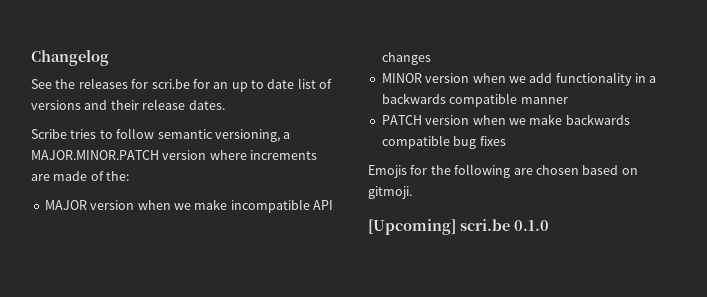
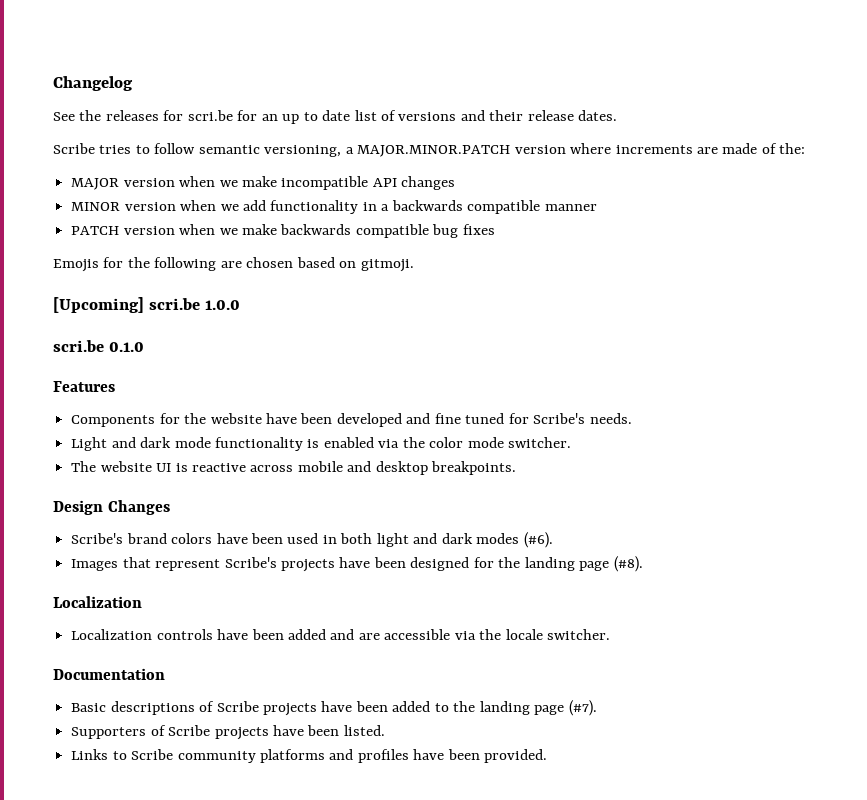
(510, 225) none -> [205,300,241,310] [53,340,104,352] 1.0.0 // scri.be
(549, 225) none -> [53,381,115,392] [71,413,632,427] [71,437,572,451] [71,461,517,475] [53,500,170,515] [71,532,553,548] [71,556,643,572] [53,596,142,608] [71,629,611,640] [53,668,165,680] [71,700,597,716] [71,725,385,740] [71,749,548,763] // Features // Components for the website have been developed and fine tuned for Scribe's needs. // Light and dark mode functionality is enabled via the color mode switcher. // The website UI is reactive across mobile and desktop breakpoints. // Design Changes // Scribe's brand colors have been used in both light and dark modes (#6). // Images that represent Scribe's projects have been designed for the landing page (#8). // Localization // Localization controls have been added and are accessible via the locale switcher. // Documentation // Basic descriptions of Scribe projects have been added to the landing page (#7). // Supporters of Scribe projects have been listed. // Links to Scribe community platforms and profiles have been provided.

